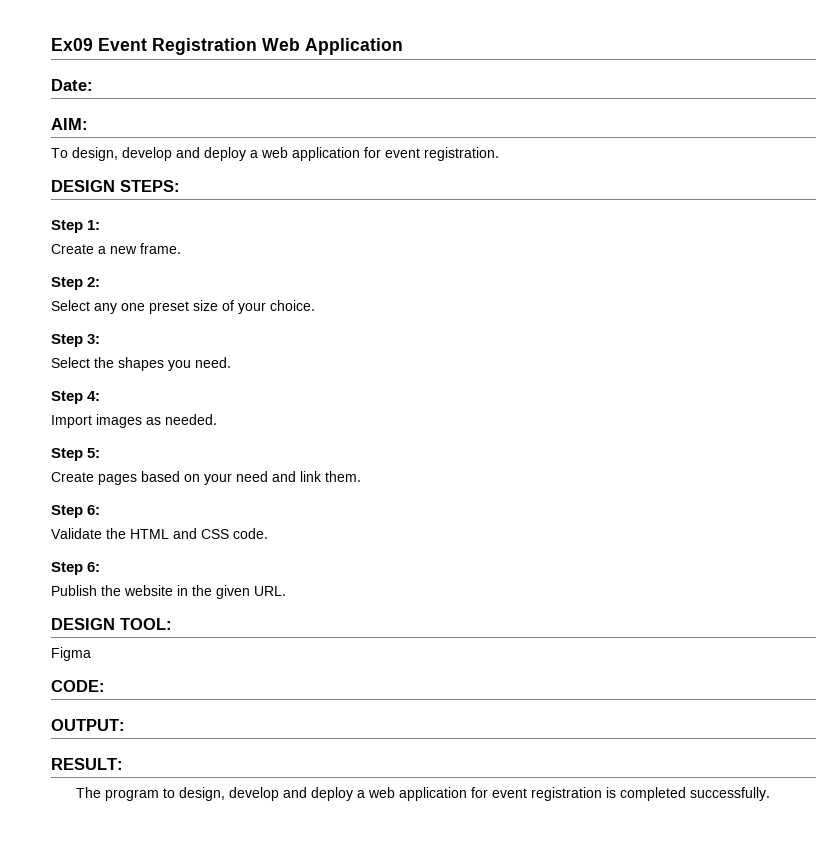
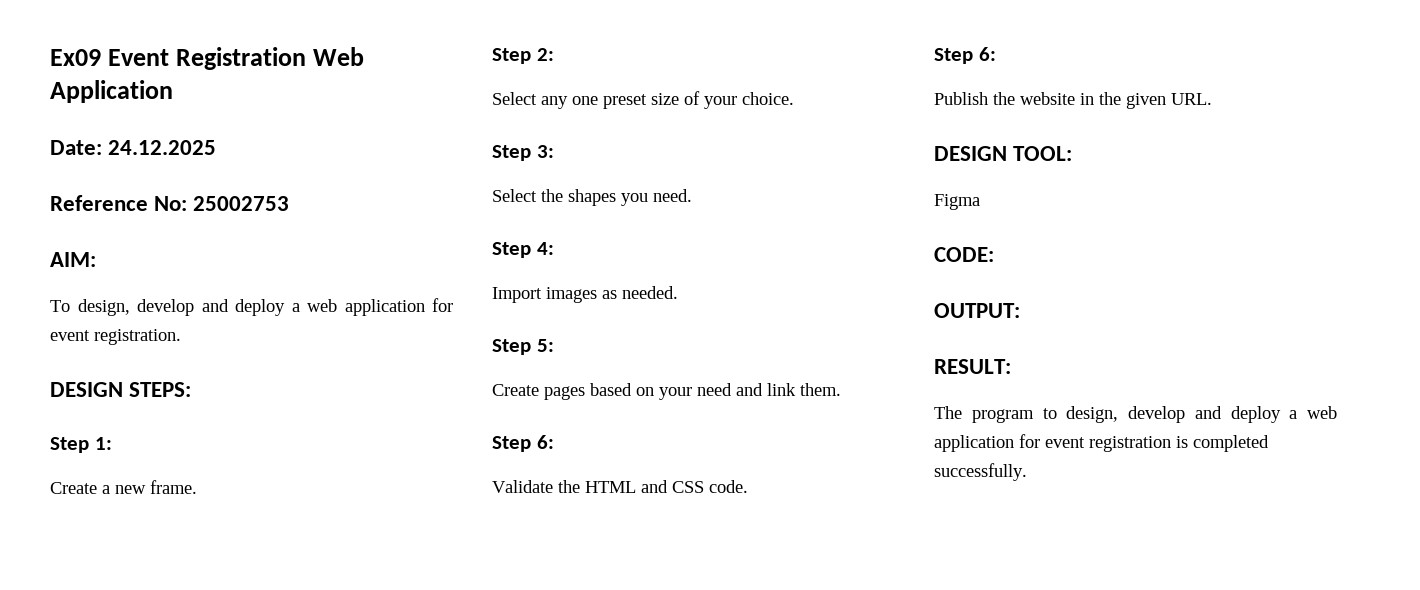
(93, 85) none -> [108,140,217,155] [50,195,290,211] 24.12.2025 // Reference No: 25002753

